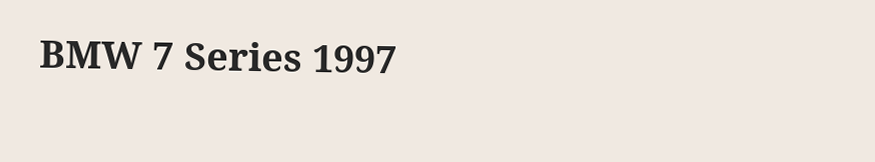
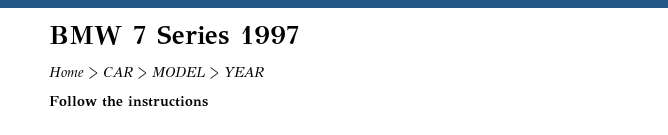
(397, 59) none -> [49,67,264,79] [49,96,208,107] // Home > CAR > MODEL > YEAR // Follow the instructions

